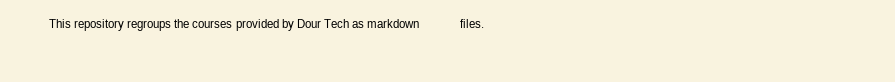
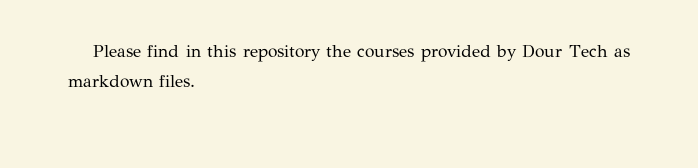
[49,19,172,31] This repository regroups -> [93,45,321,62] Please find in this repository

